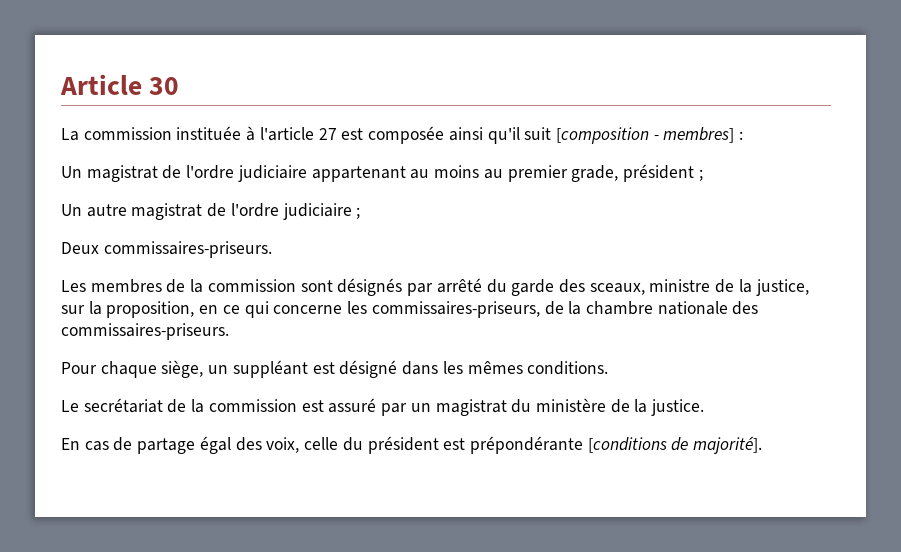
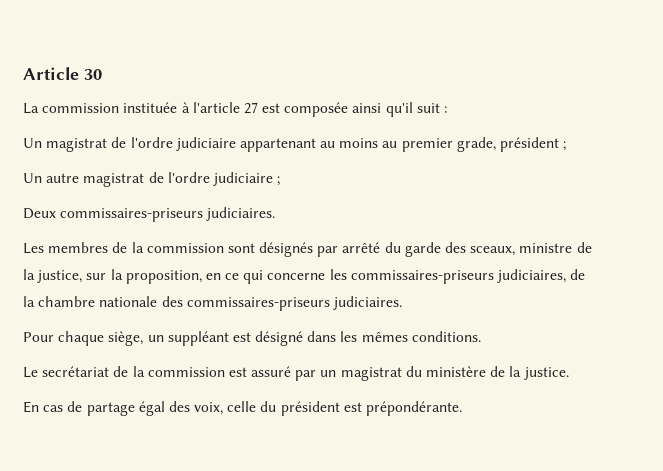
[555,127,735,144] [composition - membres] -> (440, 108) none
[103,241,272,258] commissaires-priseurs. -> [60,207,276,222] commissaires-priseurs judiciaires.
[371,301,540,318] commissaires-priseurs, -> [350,269,567,284] commissaires-priseurs judiciaires,
[61,323,229,340] commissaires-priseurs. -> [186,296,402,311] commissaires-priseurs judiciaires.
[469,436,763,454] prépondérante [conditions de majorité]. -> [366,401,463,416] prépondérante.

